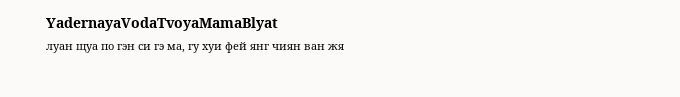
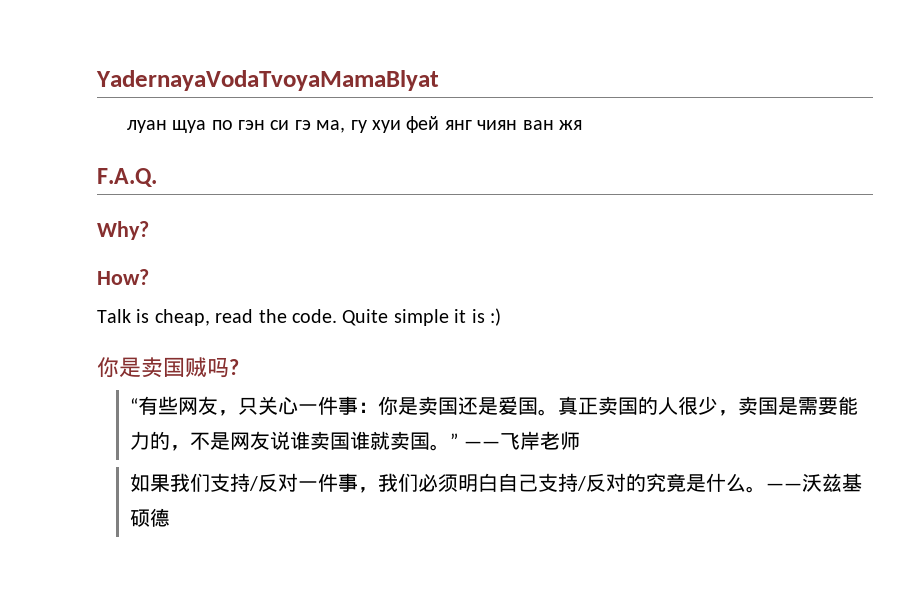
(344, 47) none -> [97,168,157,187] [97,221,149,240] [97,269,149,285] [97,308,501,326] [97,357,239,378] [130,396,859,416] [130,431,580,451] [130,473,863,493] [130,508,171,527] // F.A.Q. // Why? // How? // Talk is cheap, read the code. Quite simple it is :) // 你是卖国贼吗? // “有些网友，只关心一件事：你是卖国还是爱国。真正卖国的人很少，卖国是需要能力的，不是网友说谁卖国谁就卖国。” ——飞岸老师 // 如果我们支持/反对一件事，我们必须明白自己支持/反对的究竟是什么。——沃兹基硕德

